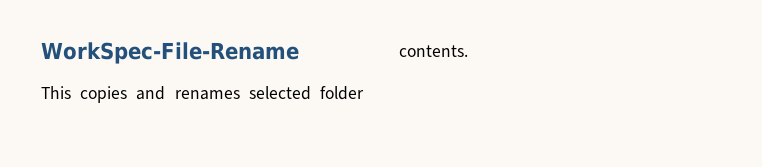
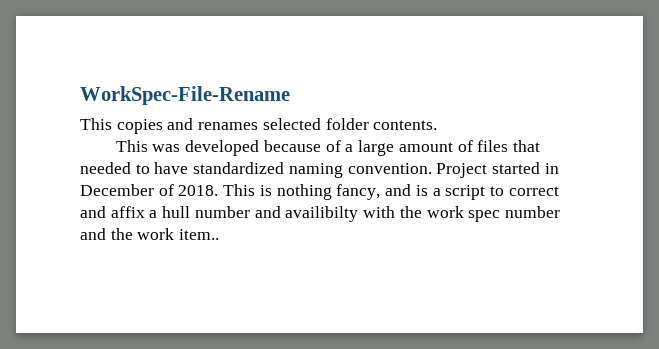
(468, 51) none -> [115,140,540,156] [80,162,559,178] [80,184,559,200] [80,206,560,222] [80,228,220,240] // This was developed because of a large amount of files that needed to have standardized naming convention. Project started in December of 2018. This is nothing fancy, and is a script to correct and affix a hull number and availibilty with the work spec number and the work item..

